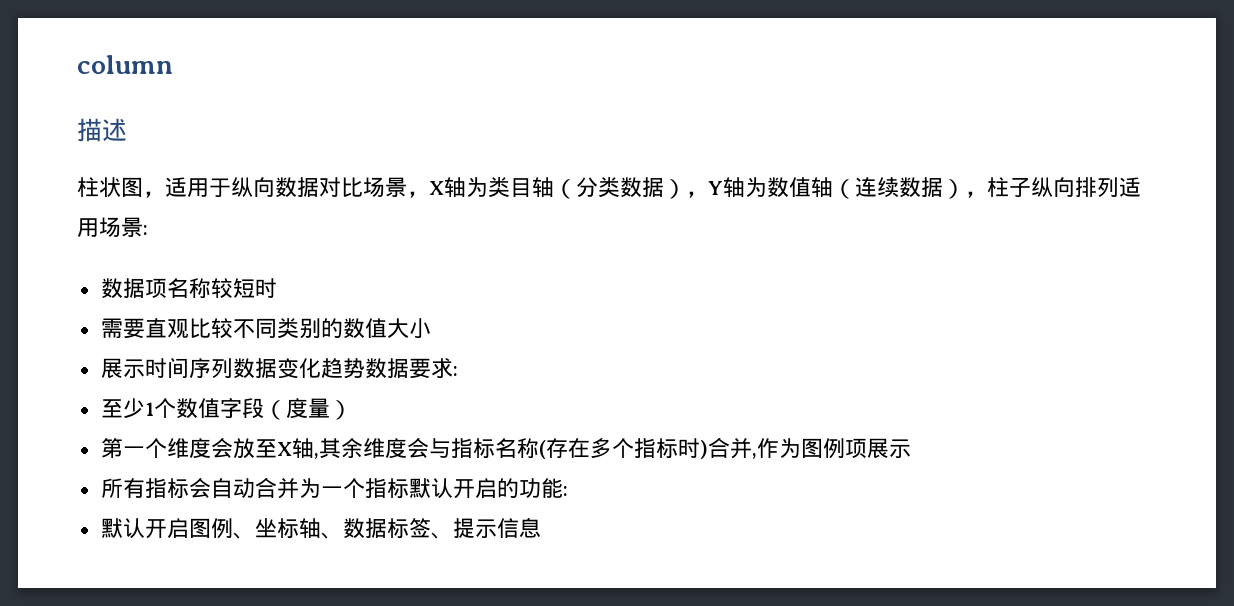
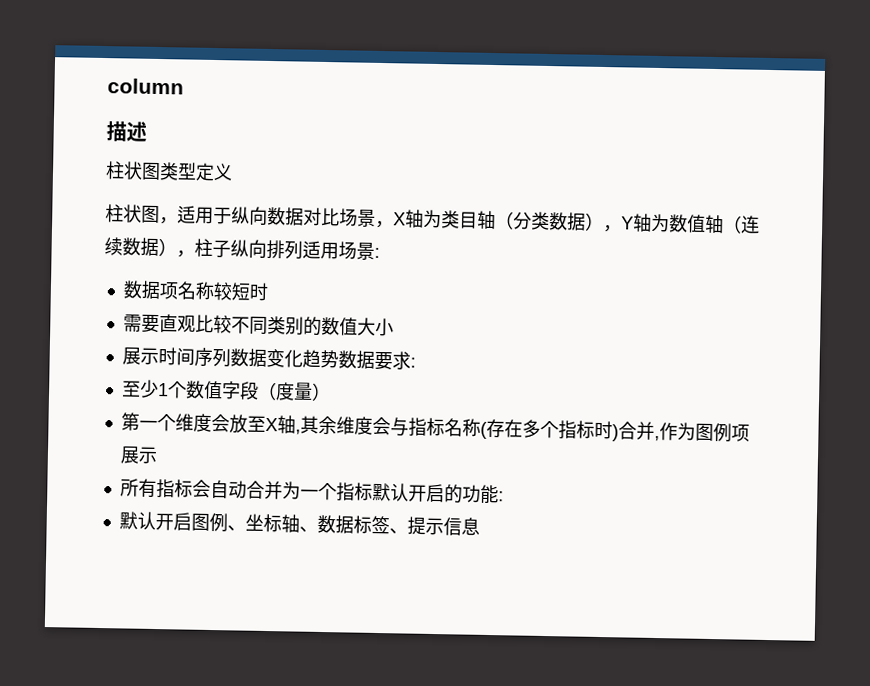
(127, 130) none -> [105,161,233,181] // 柱状图类型定义

